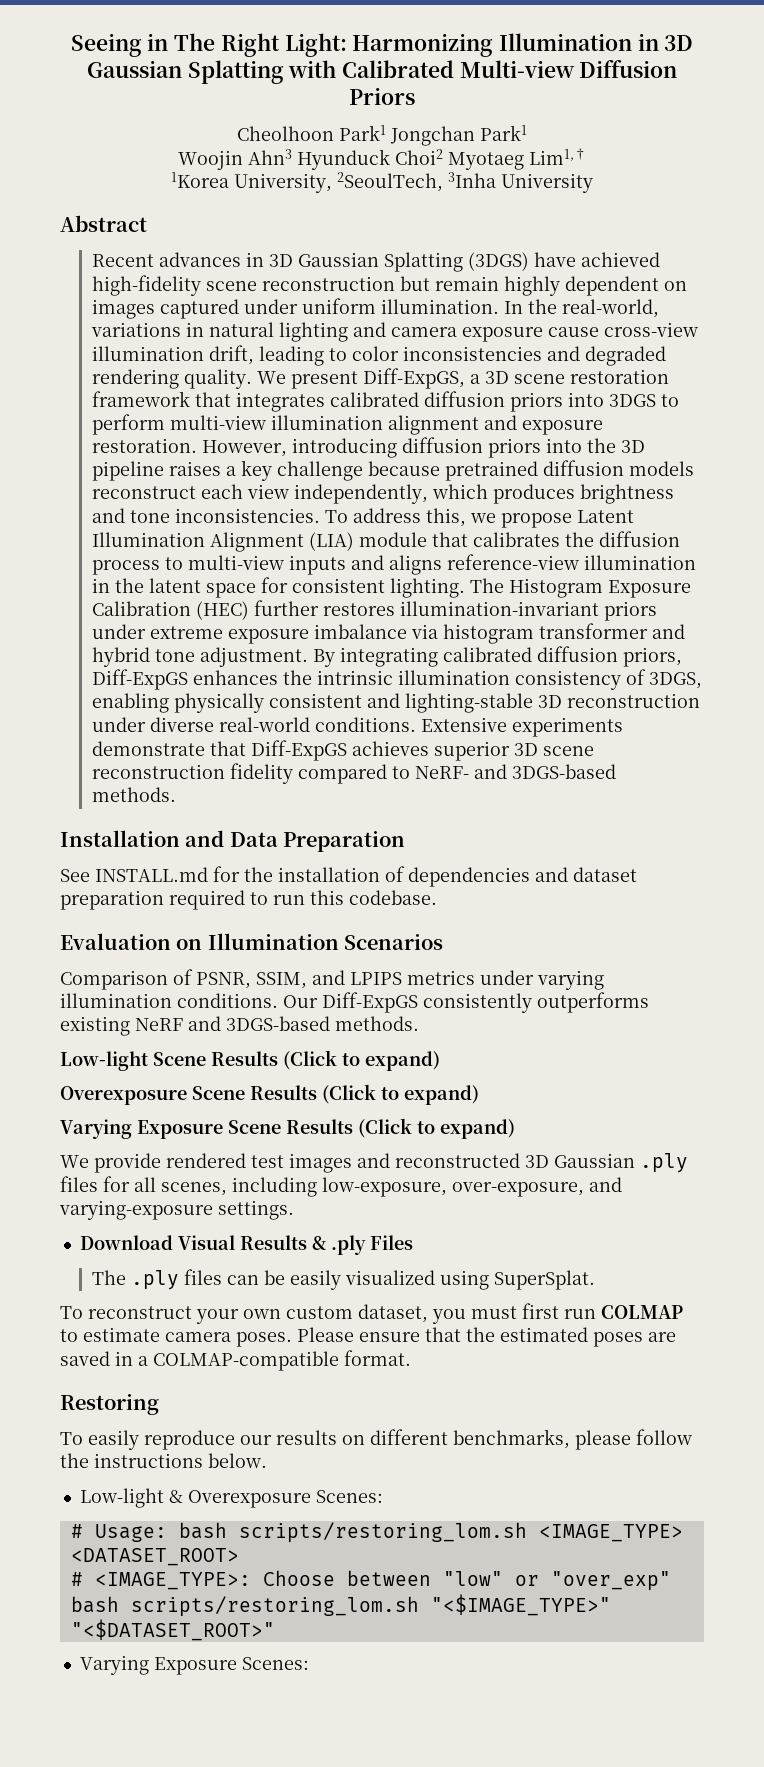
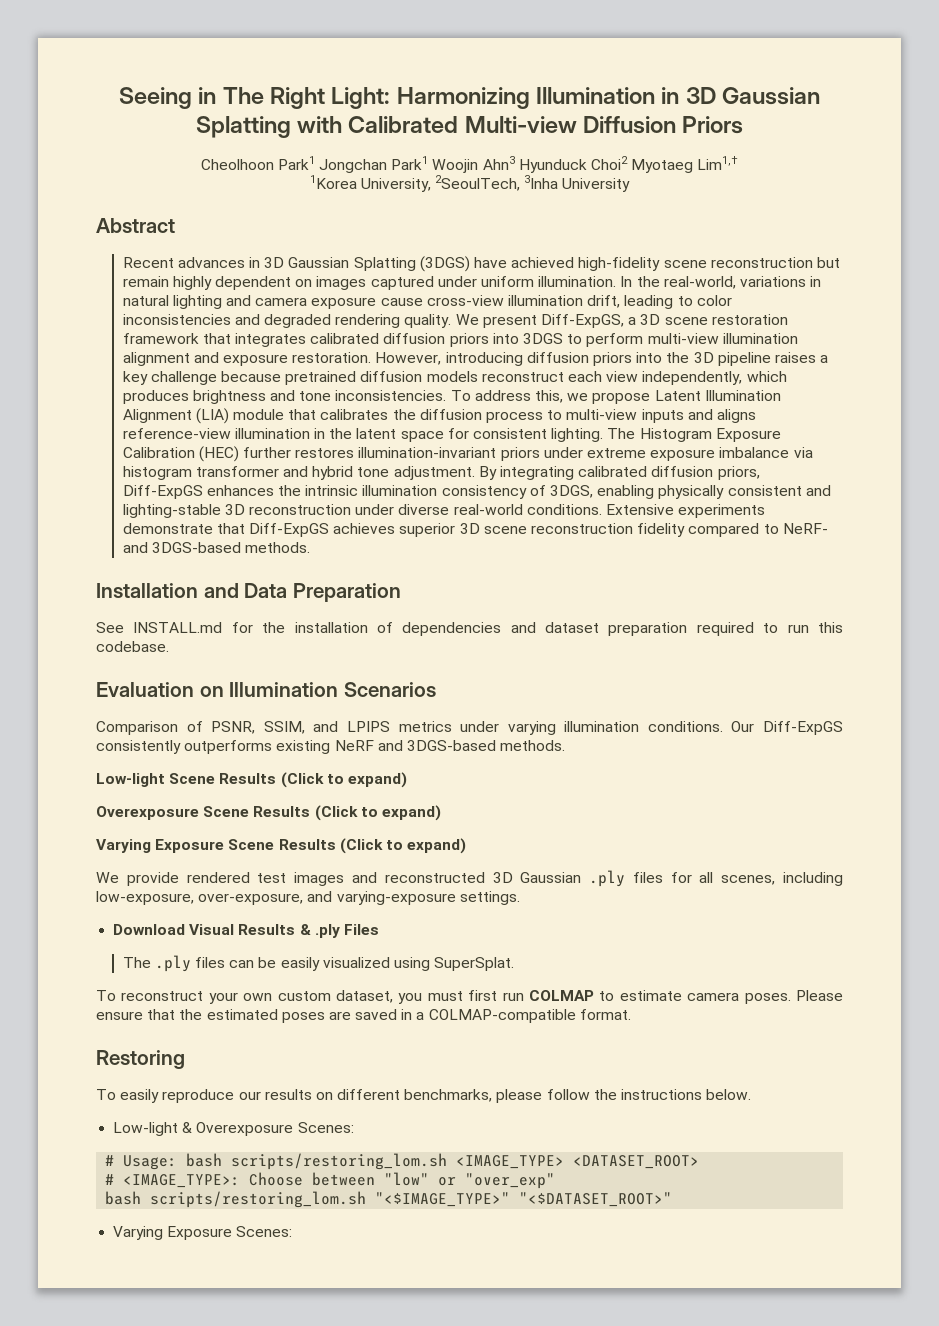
(527, 133) // -> (429, 163) none

